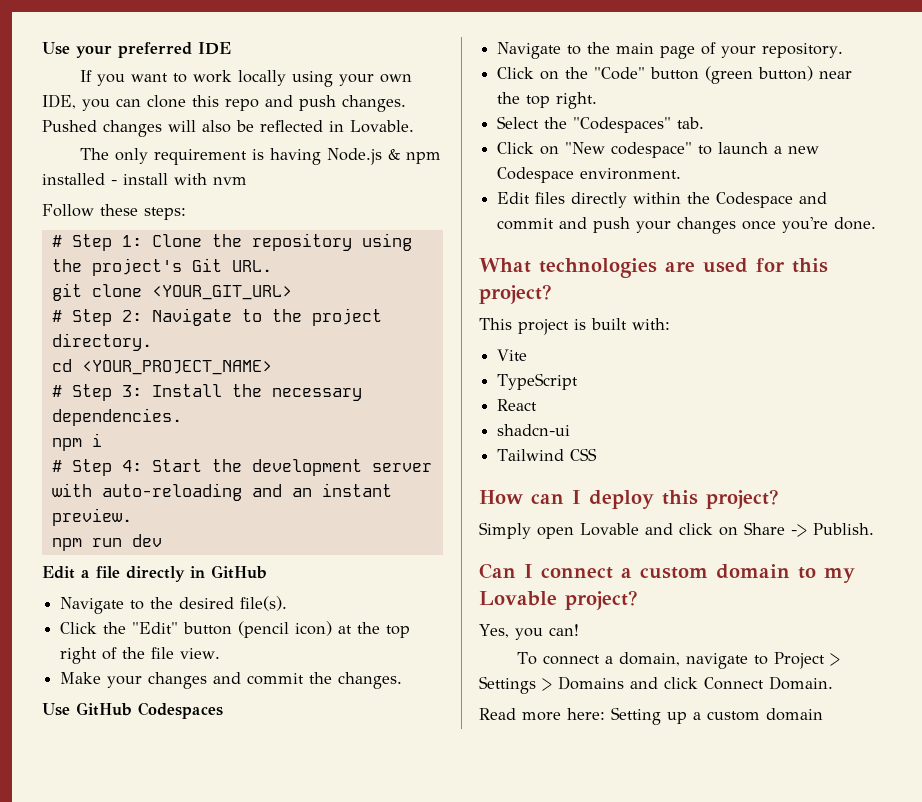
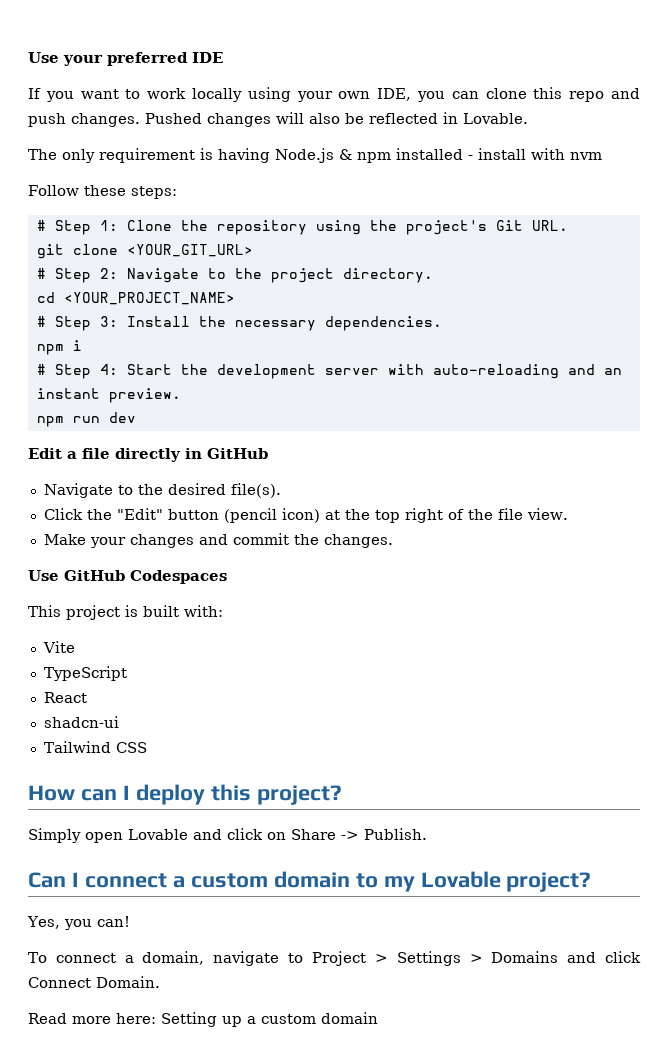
[497,42,844,59] [497,66,853,84] [497,92,598,109] [497,116,705,133] [497,142,820,158] [497,167,682,183] [497,192,828,208] [497,217,877,234] [479,258,828,278] [479,284,552,304] // Navigate to the main page of your repository. // Click on the "Code" button (green button) near the top right. // Select the "Codespaces" tab. // Click on "New codespace" to launch a new Codespace environment. // Edit files directly within the Codespace and commit and push your changes once you're done. // What technologies are used for this project? -> (227, 577) none

